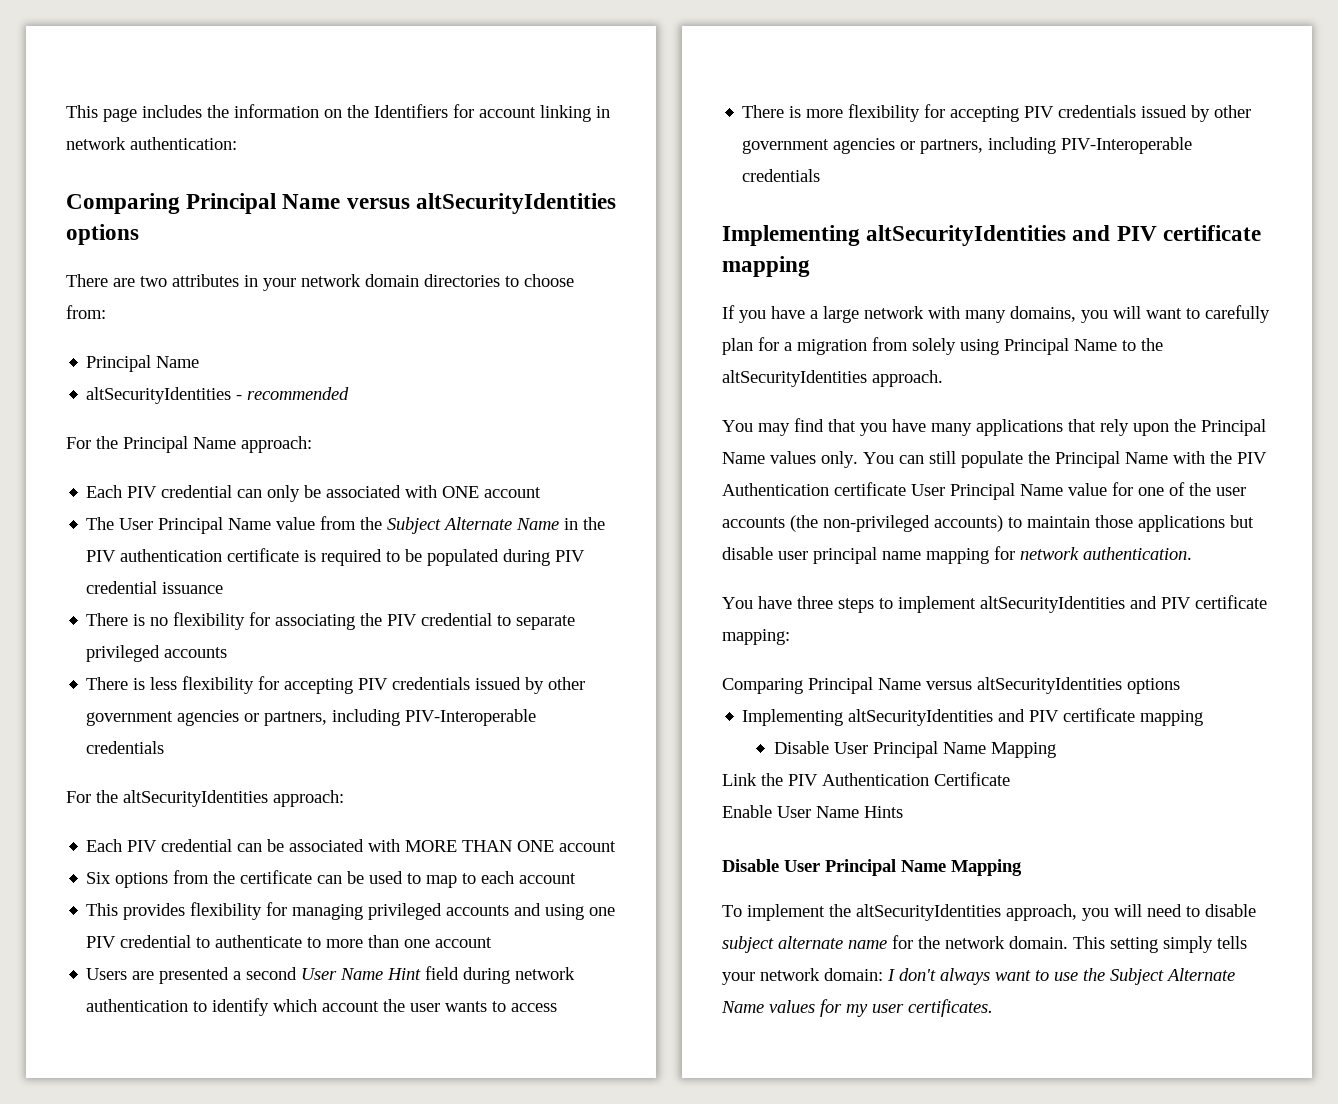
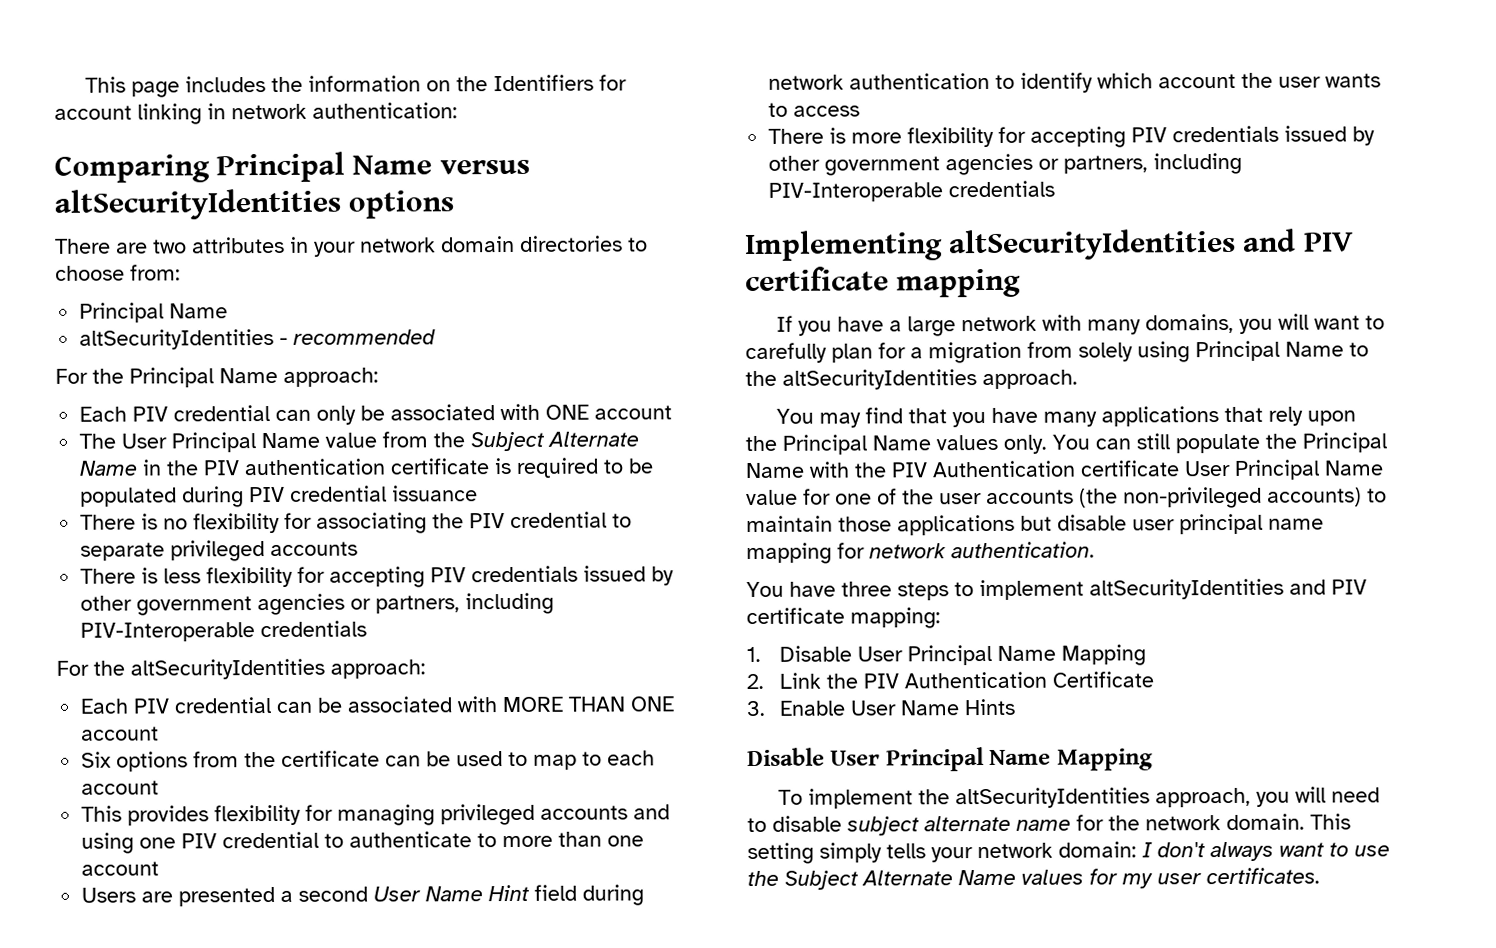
[722,677,1180,694] [742,708,1204,726] [773,741,1056,758] Comparing Principal Name versus altSecurityIdentities options // Implementing altSecurityIdentities and PIV certificate mapping // Disable User Principal Name Mapping // -> [746,644,1146,666] [746,673,764,690] 1. Disable User Principal Name Mapping // 2.
(1010, 779) none -> [746,700,766,717] 3.

